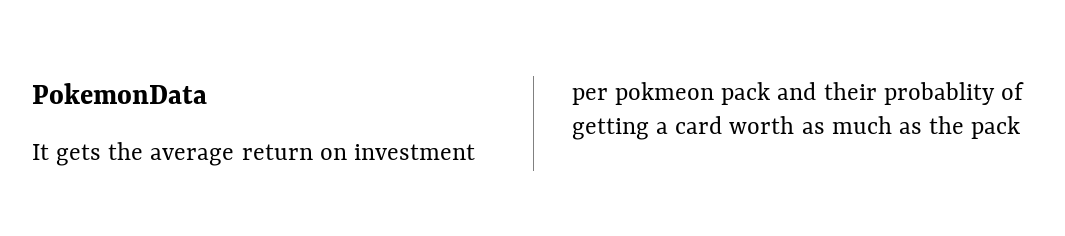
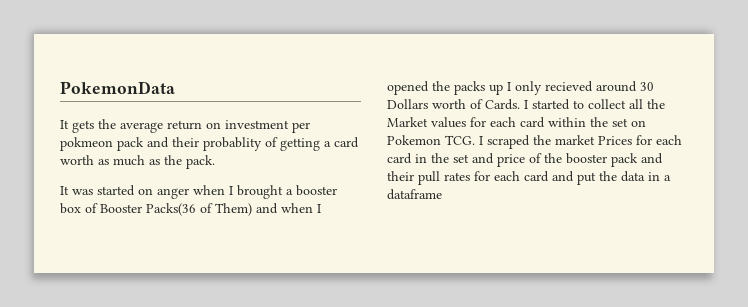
[971,116,1021,139] pack -> [186,155,215,169] [60,185,337,199] [60,203,321,216] [387,81,654,95] [387,99,665,110] [387,117,646,128] [387,135,682,149] [387,153,663,167] [387,171,671,185] [387,189,442,200] pack. // It was started on anger when I brought a booster box of Booster Packs(36 of Them) and when I opened the packs up I only recieved around 30 Dollars worth of Cards. I started to collect all the Market values for each card within the set on Pokemon TCG. I scraped the market Prices for each card in the set and price of the booster pack and their pull rates for each card and put the data in a dataframe

